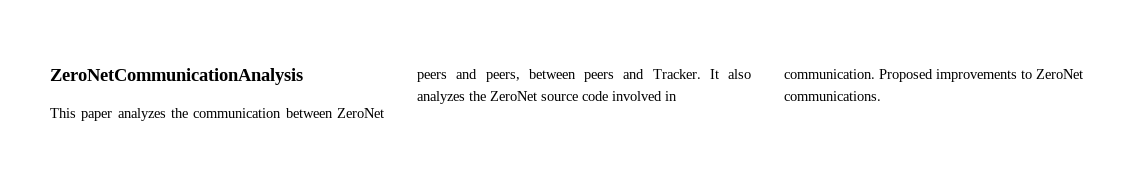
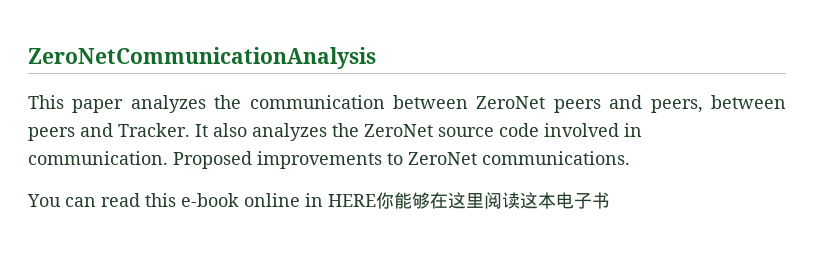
(881, 96) none -> [27,192,610,209] // You can read this e-book online in HERE你能够在这里阅读这本电子书

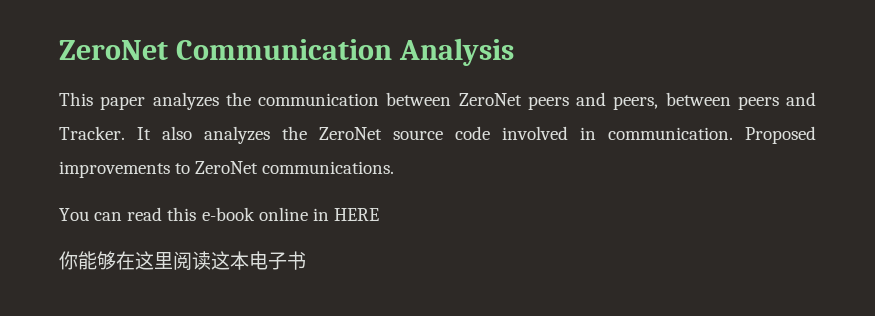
[28,47,376,69] ZeroNetCommunicationAnalysis -> [59,38,514,66] ZeroNet Communication Analysis
(376, 200) none -> (379, 214) //

